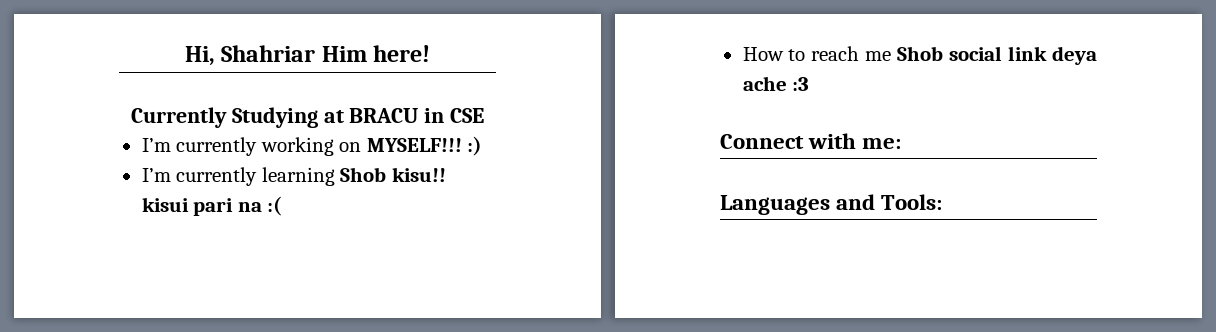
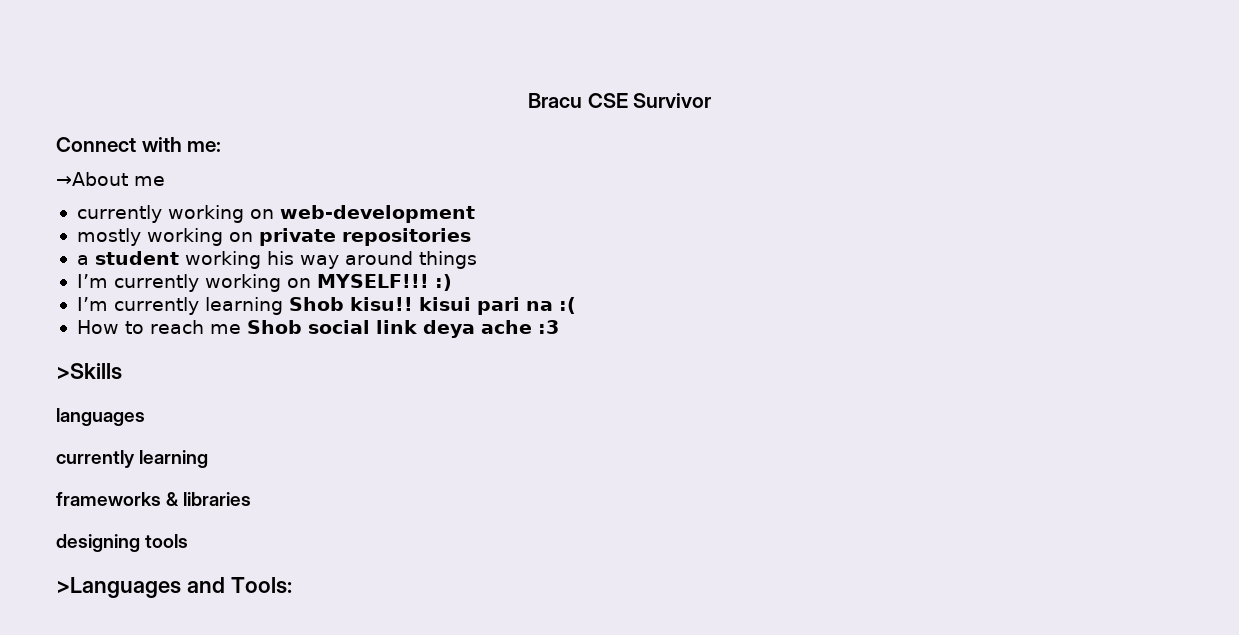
[184,45,431,66] [130,107,485,128] Hi, Shahriar Him here! // Currently Studying at BRACU in CSE -> [527,93,712,108] [56,137,222,152] [56,172,165,186] [76,205,475,223] [76,228,471,246] [76,251,477,269] Bracu CSE Survivor // Connect with me: // →About me // currently working on web-development // mostly working on private repositories // a student working his way around things
[720,133,902,149] [720,195,830,215] Connect with me: // Languages -> [56,363,122,380] [56,408,145,426] [56,450,209,468] [56,492,252,506] [56,534,189,552] [56,577,181,598] >Skills // languages // currently learning // frameworks & libraries // designing tools // >Languages

